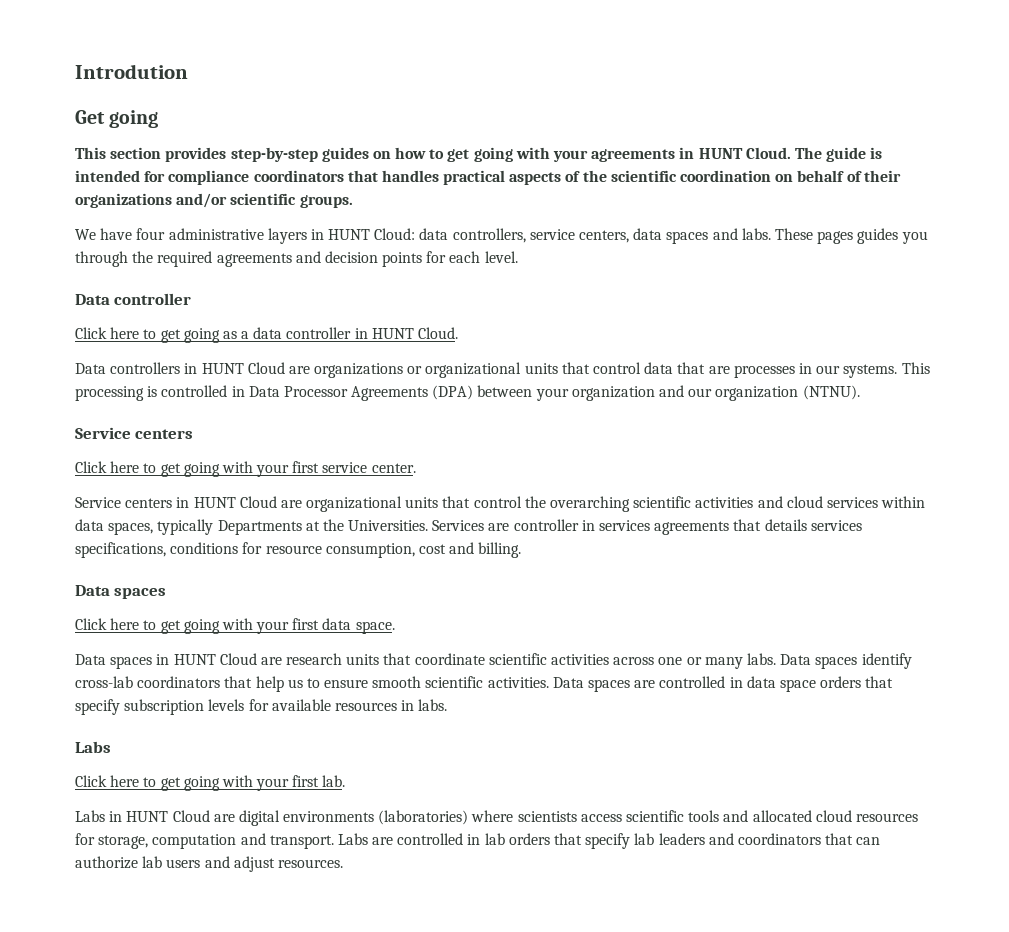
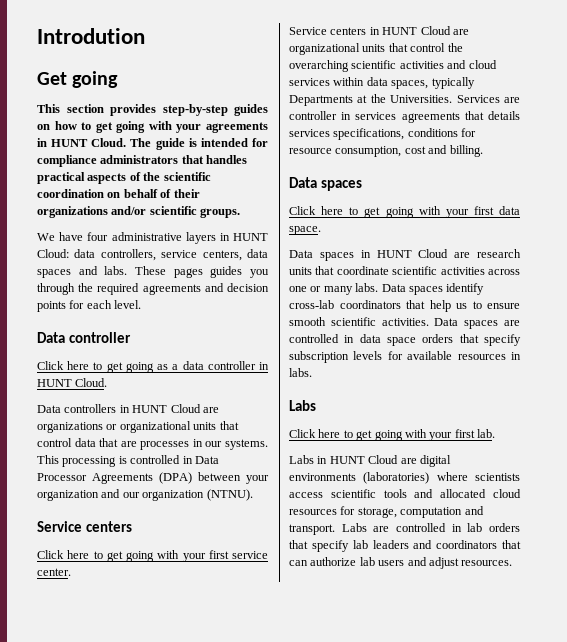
[253,170,344,182] coordinators -> [100,155,179,164] administrators

